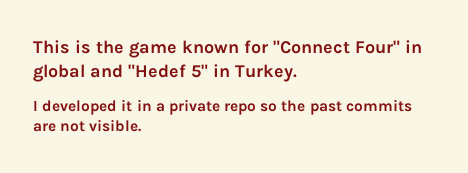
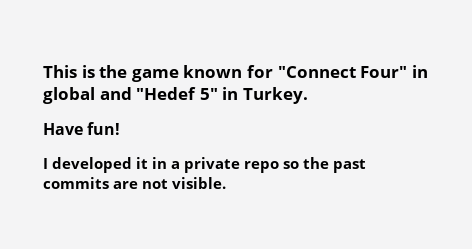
(297, 73) none -> [43,122,121,135] // Have fun!

